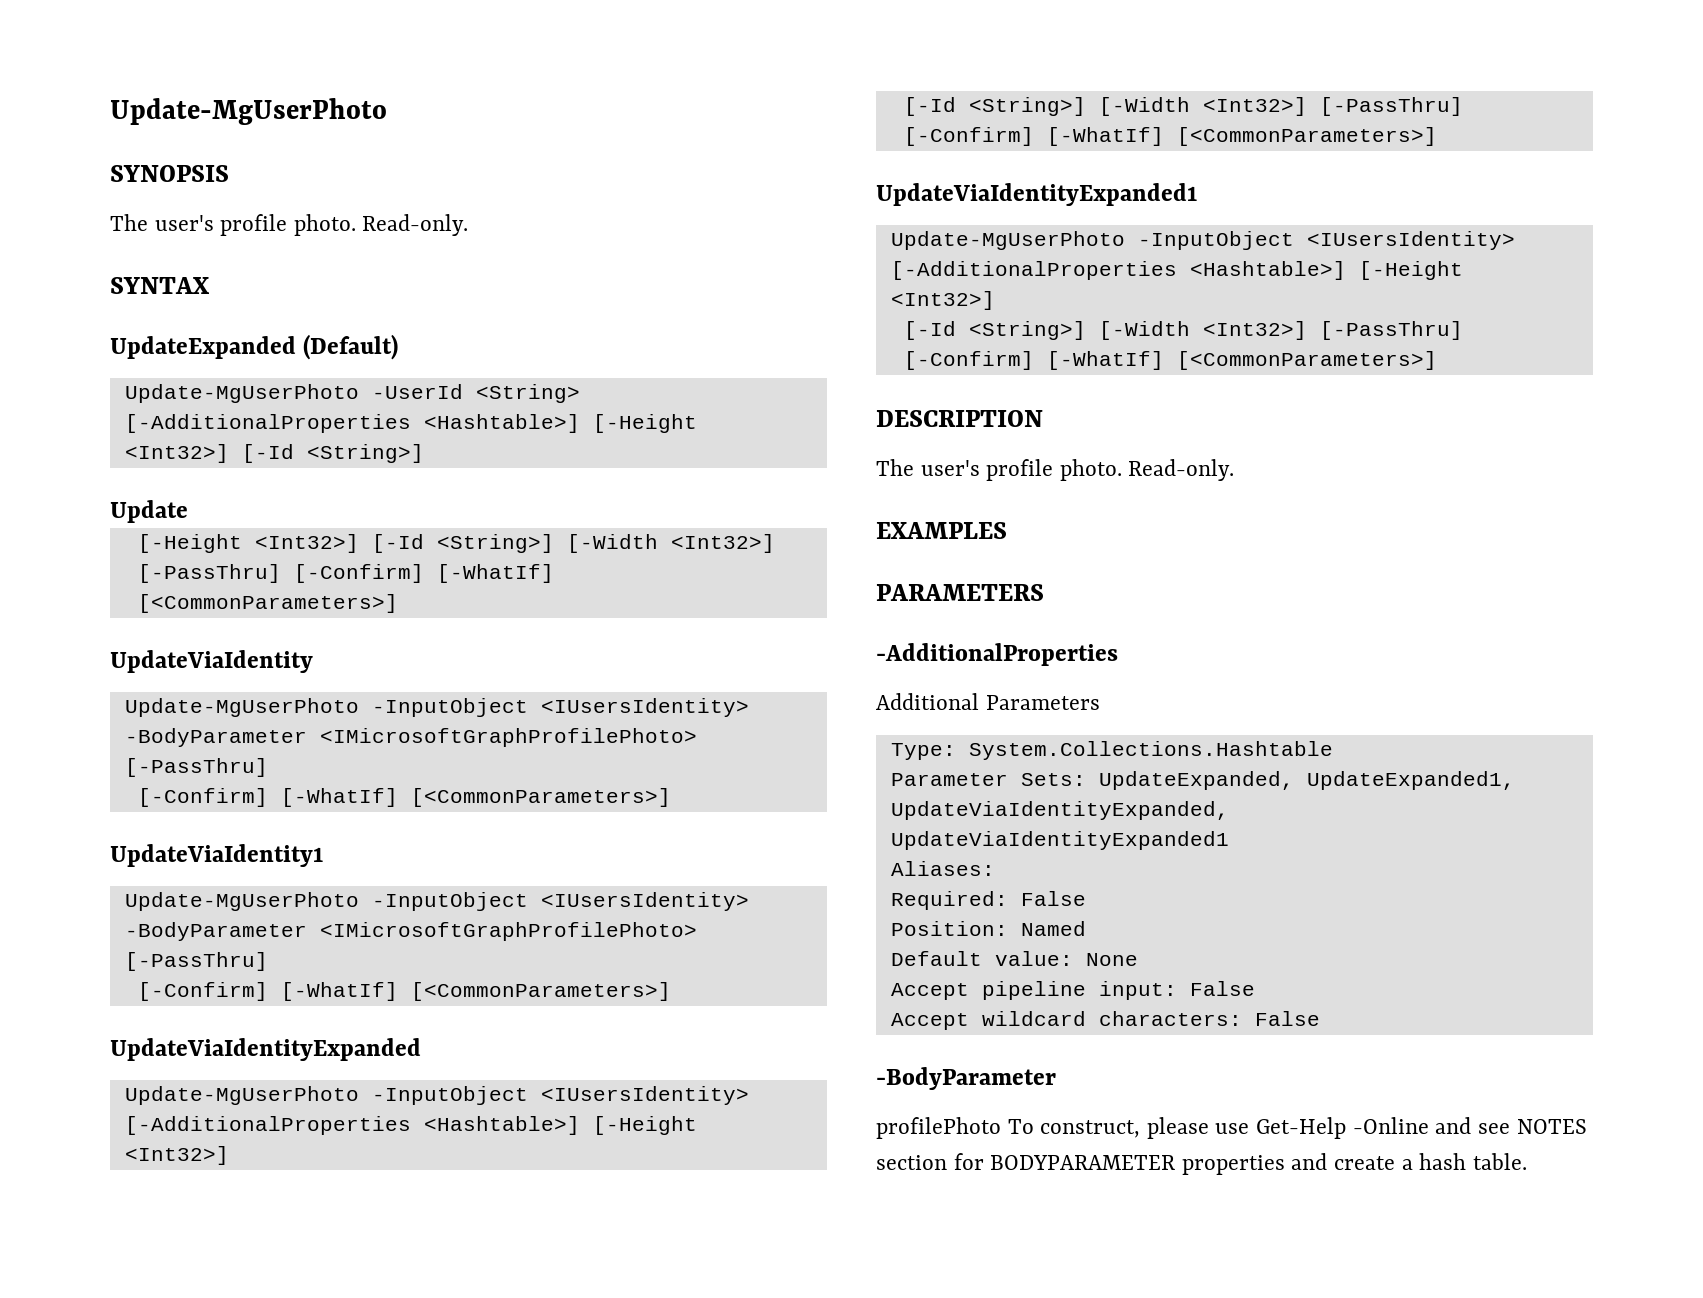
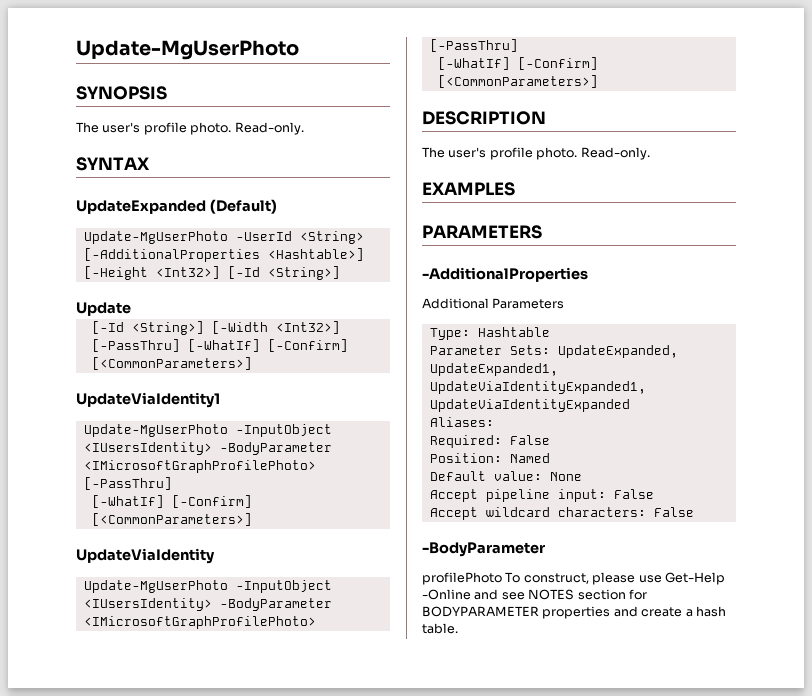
[137,534,775,553] [137,564,554,583] [-Height <Int32>] [-Id <String>] [-Width <Int32>] [-PassThru] [-Confirm] [-WhatIf] -> [91,321,340,335] [91,339,348,352] [91,357,252,370] [76,392,220,408] [83,424,332,437] [83,442,332,455] [83,460,316,473] [83,477,172,490] [91,495,252,508] [-Id <String>] [-Width <Int32>] [-PassThru] [-WhatIf] [-Confirm] [<CommonParameters>] // UpdateViaIdentity1 // Update-MgUserPhoto -InputObject <IUsersIdentity> -BodyParameter <IMicrosoftGraphProfilePhoto> [-PassThru] // [-WhatIf] [-Confirm]
[137,788,671,807] [110,844,324,867] [124,892,749,911] [124,922,697,941] [124,952,268,971] [137,982,671,1001] [110,1038,421,1061] [124,1086,749,1105] [124,1116,697,1135] [124,1146,229,1165] [903,97,1463,116] [903,127,1437,146] [876,183,1198,206] [890,231,1515,250] [890,261,1463,280] [890,291,995,310] [903,321,1463,340] [903,351,1164,370] [-Confirm] [-WhatIf] [<CommonParameters>] // UpdateViaIdentity1 // Update-MgUserPhoto -InputObject <IUsersIdentity> -BodyParameter <IMicrosoftGraphProfilePhoto> [-PassThru] // [-Confirm] [-WhatIf] [<CommonParameters>] // UpdateViaIdentityExpanded // Update-MgUserPhoto -InputObject <IUsersIdentity> [-AdditionalProperties <Hashtable>] [-Height <Int32>] // [-Id <String>] [-Width <Int32>] [-PassThru] [-Confirm] [-WhatIf] [<CommonParameters>] // UpdateViaIdentityExpanded1 // Update-MgUserPhoto -InputObject <IUsersIdentity> [-AdditionalProperties <Hashtable>] [-Height <Int32>] // [-Id <String>] [-Width <Int32>] [-PassThru] [-Confirm] [-WhatIf] -> [437,57,598,70] [-WhatIf] [-Confirm]
[968,741,1333,760] System.Collections.Hashtable -> [477,327,550,337] Hashtable
[890,801,1229,820] [890,831,1229,850] UpdateViaIdentityExpanded, UpdateViaIdentityExpanded1 -> [429,381,646,394] [429,399,630,412] UpdateViaIdentityExpanded1, UpdateViaIdentityExpanded

